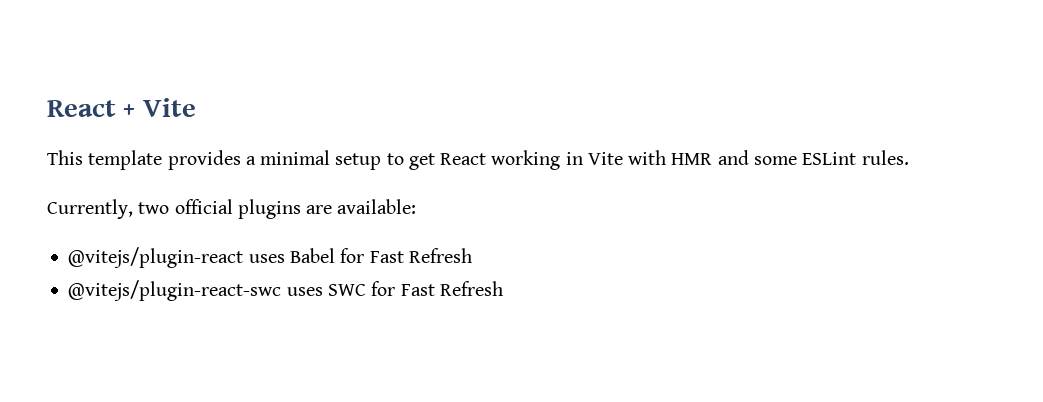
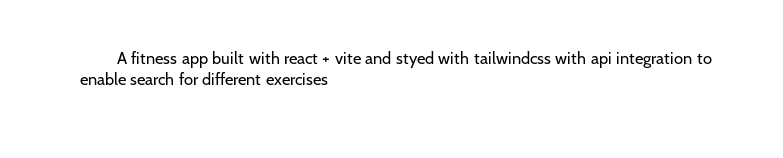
[47,98,196,117] [47,150,909,170] [47,199,417,219] [68,247,472,268] [68,280,503,301] React + Vite // This template provides a minimal setup to get React working in Vite with HMR and some ESLint rules. // Currently, two official plugins are available: // @vitejs/plugin-react uses Babel for Fast Refresh // @vitejs/plugin-react-swc uses SWC for Fast Refresh -> [116,51,712,68] [80,72,328,85] A fitness app built with react + vite and styed with tailwindcss with api integration to enable search for different exercises

